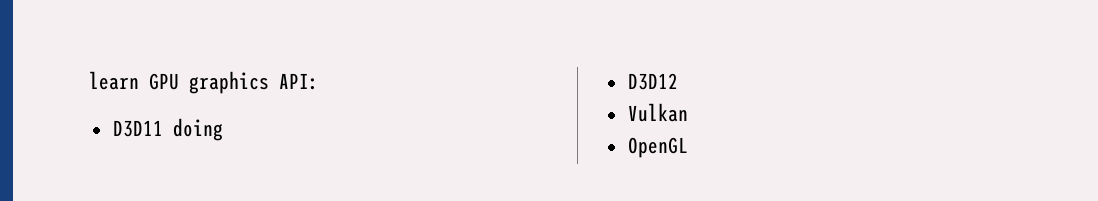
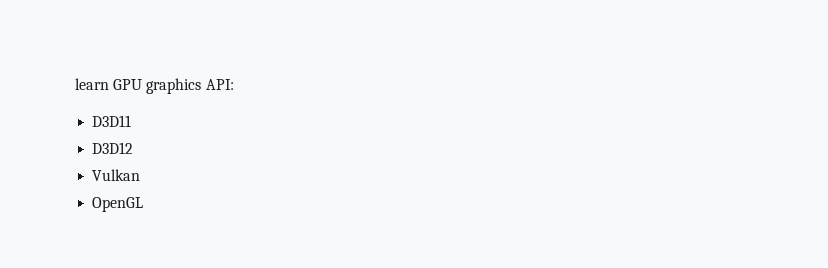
[172,118,223,141] doing -> (132, 121) none

